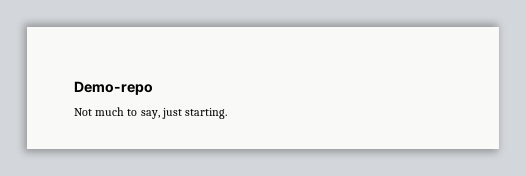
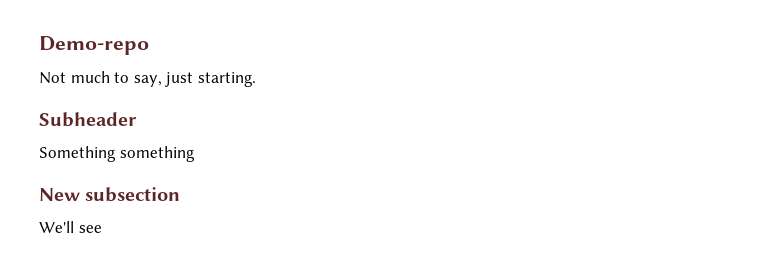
(228, 113) none -> [39,112,137,127] [39,146,195,162] [39,187,181,202] [39,221,102,233] // Subheader // Something something // New subsection // We'll see

